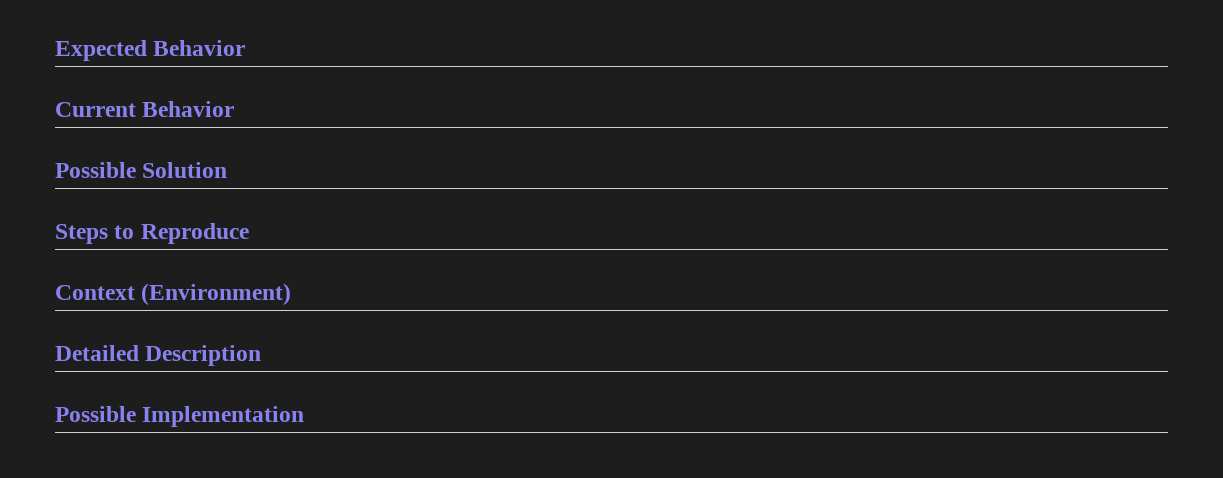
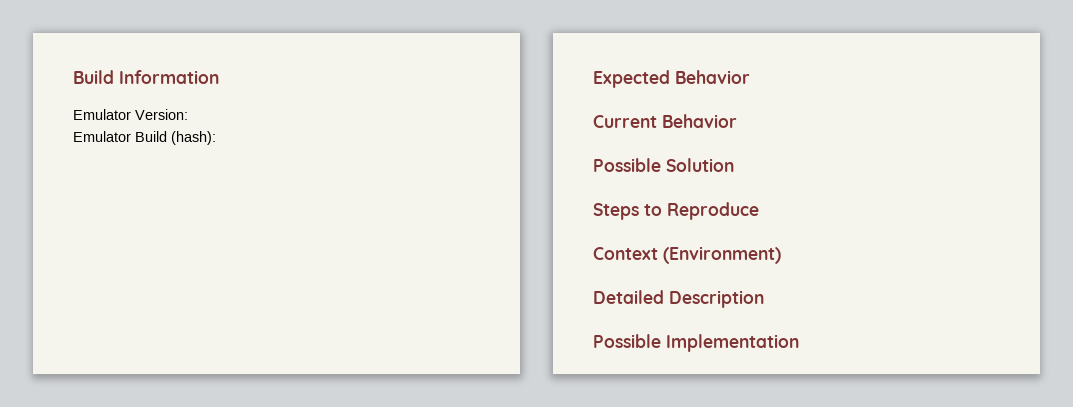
(55, 50) none -> [73,70,219,84] [73,109,188,120] [73,131,216,145] Build Information // Emulator Version: // Emulator Build (hash): //

